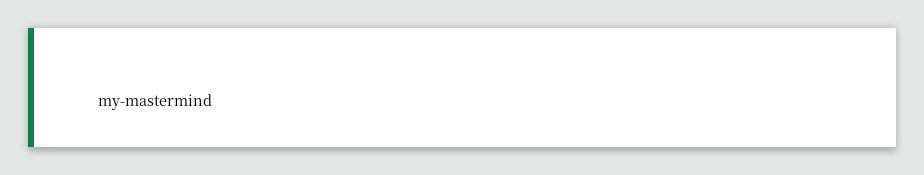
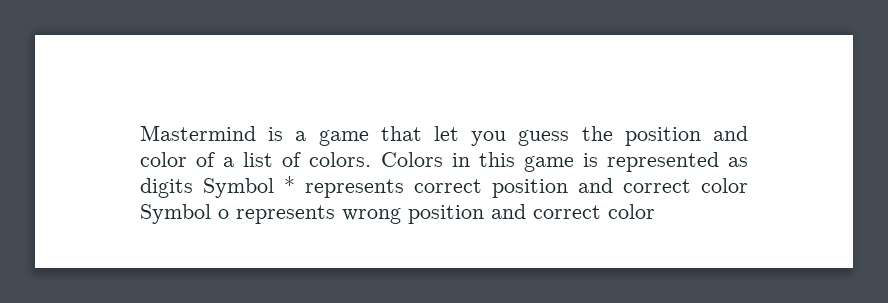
[98,94,212,110] my-mastermind -> [140,125,748,146] [140,152,748,172] [140,176,748,198] [140,204,655,224] Mastermind is a game that let you guess the position and color of a list of colors. Colors in this game is represented as digits Symbol * represents correct position and correct color Symbol o represents wrong position and correct color

